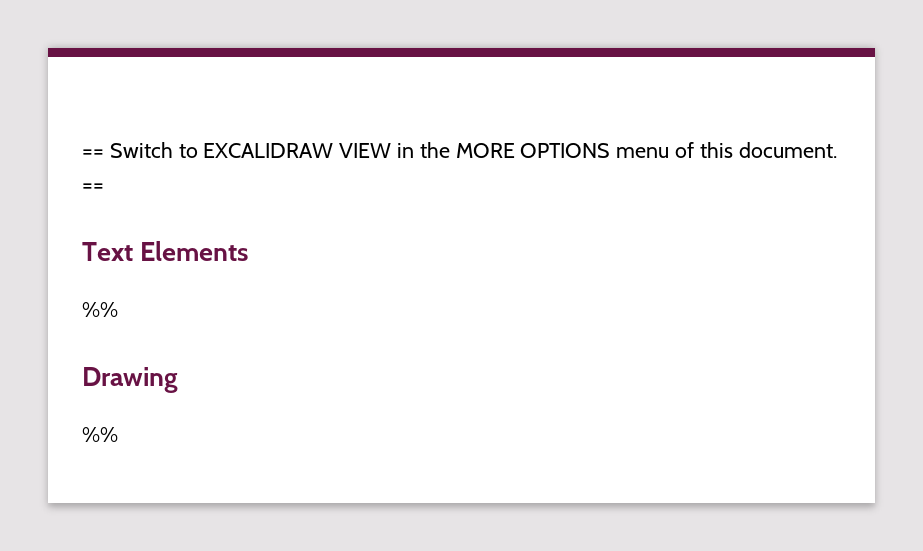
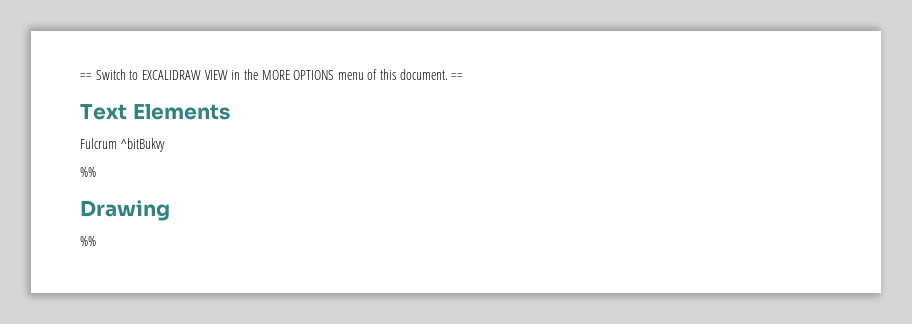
(249, 251) none -> [80,138,165,152] // Fulcrum ^bitBukvy

